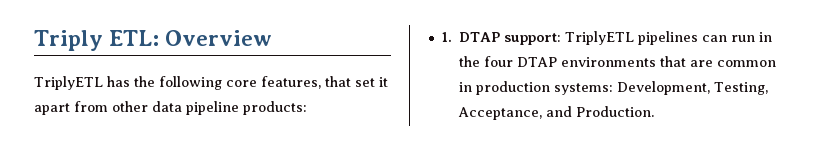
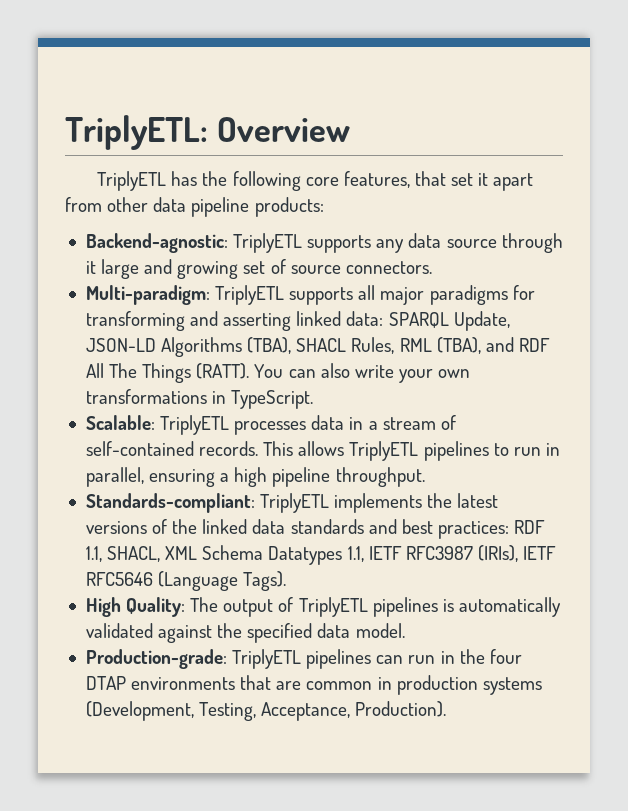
[34,30,160,51] Triply ETL: -> [65,115,208,150] TriplyETL:
[441,32,562,45] 1. DTAP support: -> [85,233,563,253] [85,259,432,279] [85,285,535,305] [85,311,510,331] [85,337,550,357] [85,363,471,383] [85,389,314,409] [85,415,456,435] [85,441,560,461] [85,467,425,487] [85,493,499,513] [85,519,546,539] [85,545,557,565] [85,571,287,591] [85,597,561,617] [85,623,405,643] [85,649,227,669] Backend-agnostic: TriplyETL supports any data source through it large and growing set of source connectors. // Multi-paradigm: TriplyETL supports all major paradigms for transforming and asserting linked data: SPARQL Update, JSON-LD Algorithms (TBA), SHACL Rules, RML (TBA), and RDF All The Things (RATT). You can also write your own transformations in TypeScript. // Scalable: TriplyETL processes data in a stream of self-contained records. This allows TriplyETL pipelines to run in parallel, ensuring a high pipeline throughput. // Standards-compliant: TriplyETL implements the latest versions of the linked data standards and best practices: RDF 1.1, SHACL, XML Schema Datatypes 1.1, IETF RFC3987 (IRIs), IETF RFC5646 (Language Tags). // High Quality: The output of TriplyETL pipelines is automatically validated against the specified data model. // Production-grade:
[554,81,769,95] [458,106,655,120] systems: Development, Testing, Acceptance, and Production. -> [482,677,542,695] [85,701,447,721] systems (Development, Testing, Acceptance, Production).

